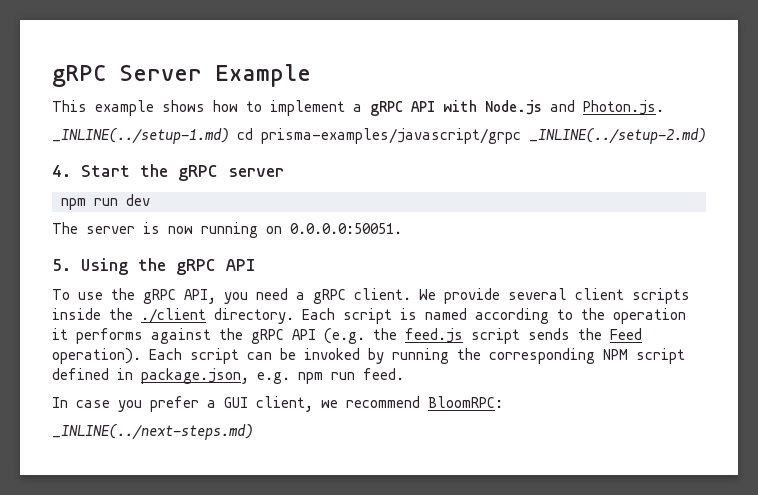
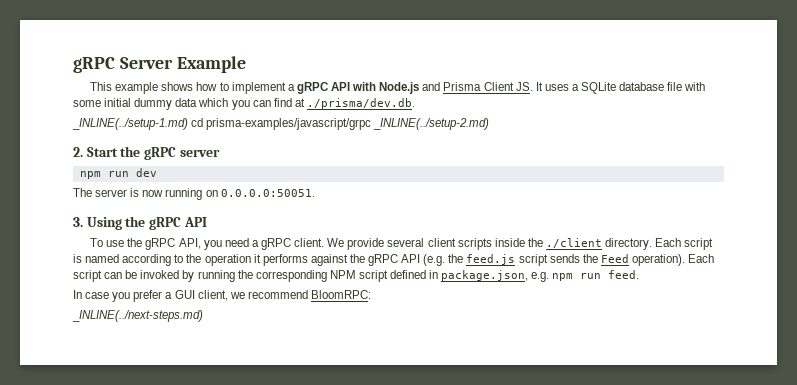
[583,100,664,115] Photon.js. -> [443,82,706,94] [73,98,415,110] Prisma Client JS. It uses a SQLite database file with some initial dummy data which you can find at ./prisma/dev.db.
[52,165,71,177] 4. -> [73,147,83,157] 2.
[52,259,71,271] 5. -> [73,217,83,227] 3.

